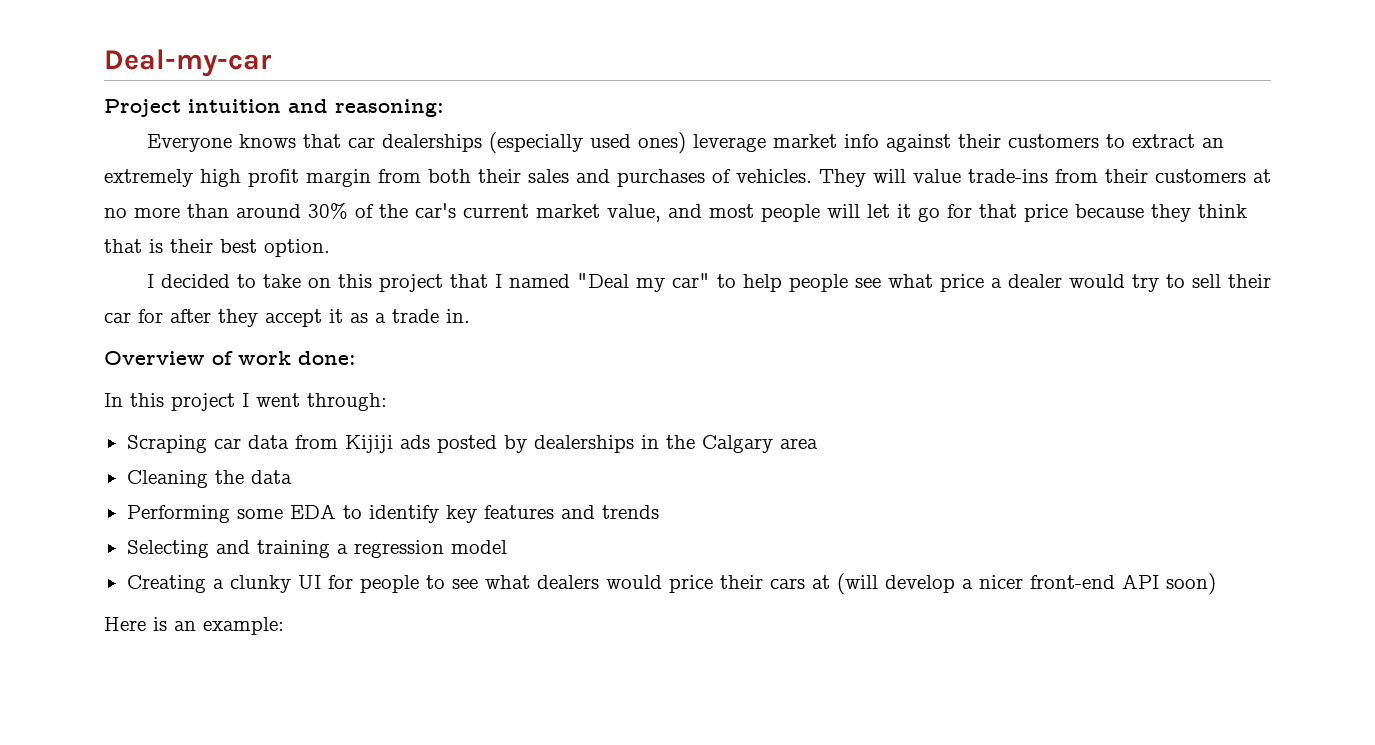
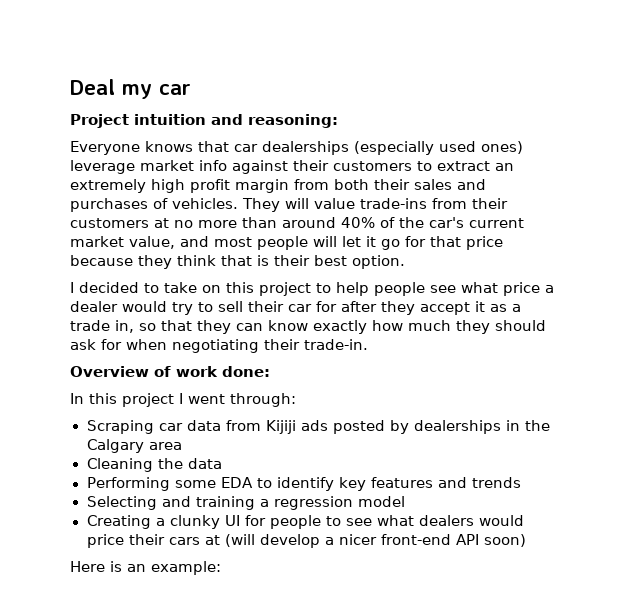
[104,49,271,77] Deal-my-car -> [70,79,191,99] Deal my car
[308,202,348,219] 30% -> [341,217,375,228] 40%
[449,273,710,292] that I named "Deal my car" -> (311, 289) none
[446,309,470,323] in. -> [115,320,546,334] [70,339,368,353] in, so that they can know exactly how much they should ask for when negotiating their trade-in.

